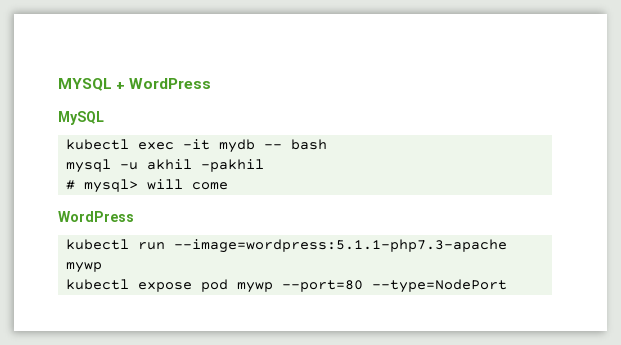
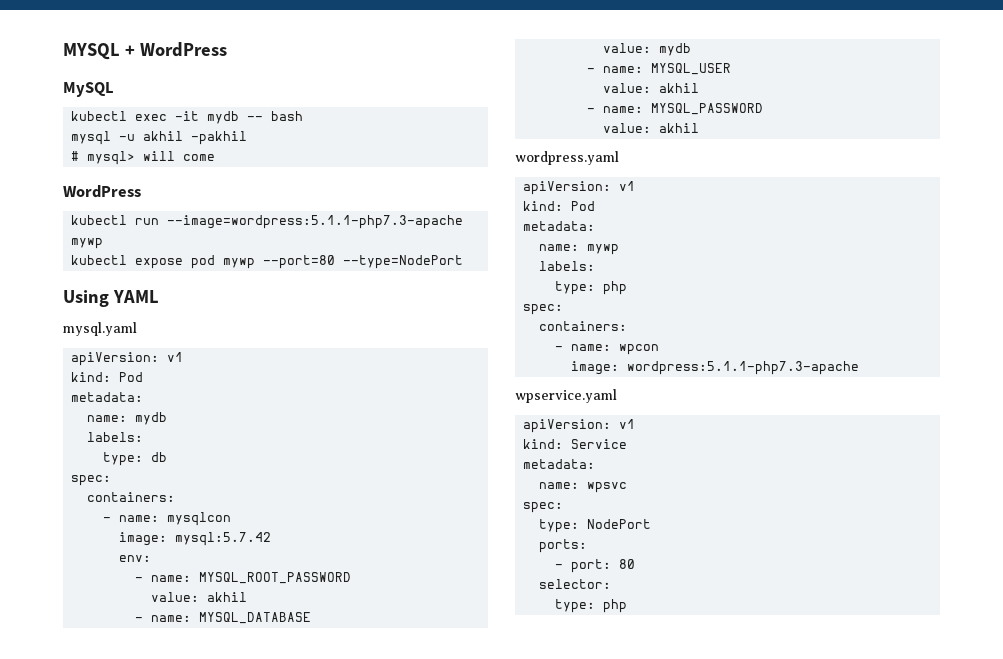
(507, 286) none -> [63,290,159,307] [63,322,137,336] [71,352,184,366] [71,372,144,382] [71,392,144,402] [87,412,168,425] [87,432,144,442] [103,452,168,466] [71,475,112,486] [87,492,176,502] [103,512,232,526] [119,532,272,546] [119,555,152,562] [135,572,352,584] [151,592,248,602] [135,612,312,624] [603,43,692,56] [587,63,732,75] [603,83,700,93] [587,103,764,115] [603,123,700,133] [515,151,619,165] [523,181,636,195] [523,201,596,211] [523,221,596,231] [539,244,620,255] [539,261,596,271] [555,281,628,295] [523,304,564,315] [539,321,628,331] [555,344,660,355] [571,361,860,375] [515,389,617,403] [523,419,636,433] [523,439,628,449] [523,459,596,469] [539,482,628,493] [523,502,564,513] [539,519,652,533] [539,539,588,553] [555,559,636,573] [539,579,612,589] [555,599,628,613] // Using YAML // mysql.yaml // apiVersion: v1 // kind: Pod // metadata: // name: mydb // labels: // type: db // spec: // containers: // - name: mysqlcon // image: mysql:5.7.42 // env: // - name: MYSQL_ROOT_PASSWORD // value: akhil // - name: MYSQL_DATABASE // value: mydb // - name: MYSQL_USER // value: akhil // - name: MYSQL_PASSWORD // value: akhil // wordpress.yaml // apiVersion: v1 // kind: Pod // metadata: // name: mywp // labels: // type: php // spec: // containers: // - name: wpcon // image: wordpress:5.1.1-php7.3-apache // wpservice.yaml // apiVersion: v1 // kind: Service // metadata: // name: wpsvc // spec: // type: NodePort // ports: // - port: 80 // selector: // type: php

